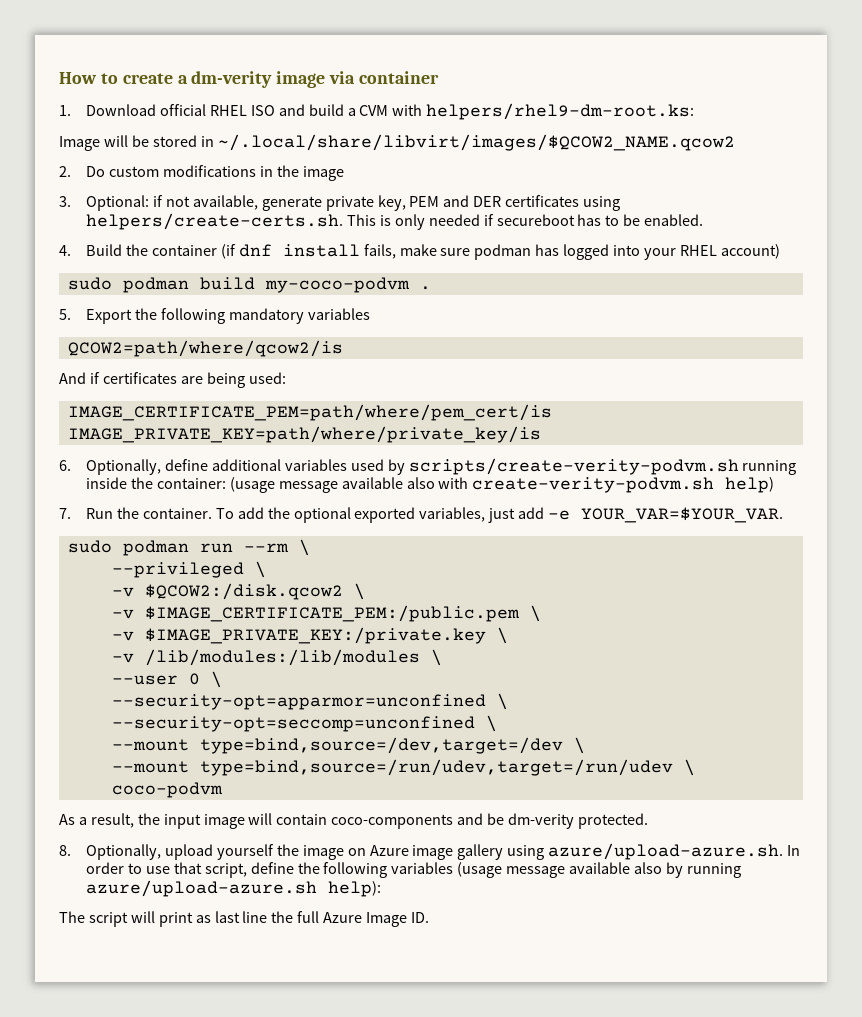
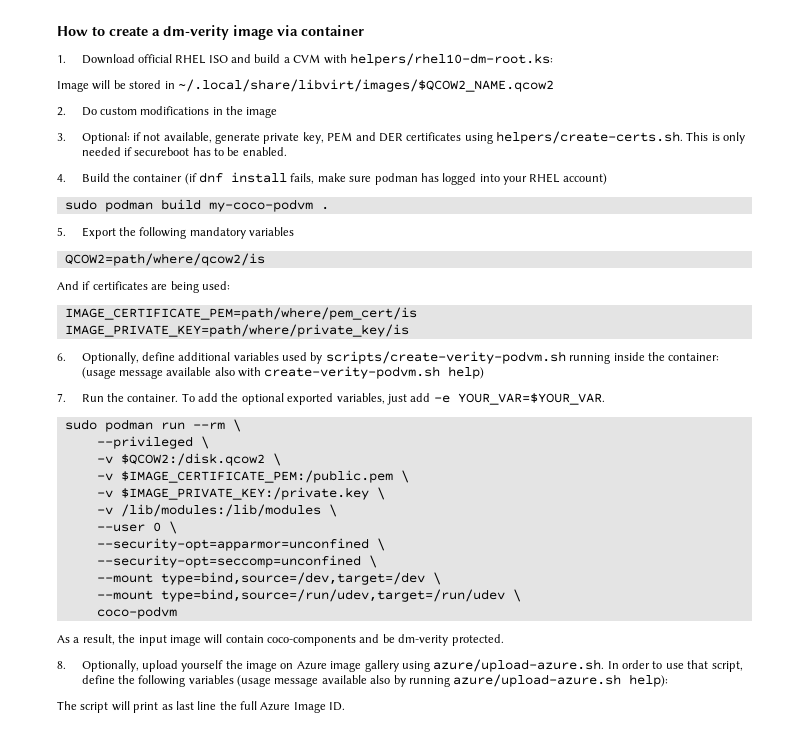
[426,103,695,120] helpers/rhel9-dm-root.ks: -> [349,53,553,66] helpers/rhel10-dm-root.ks:

